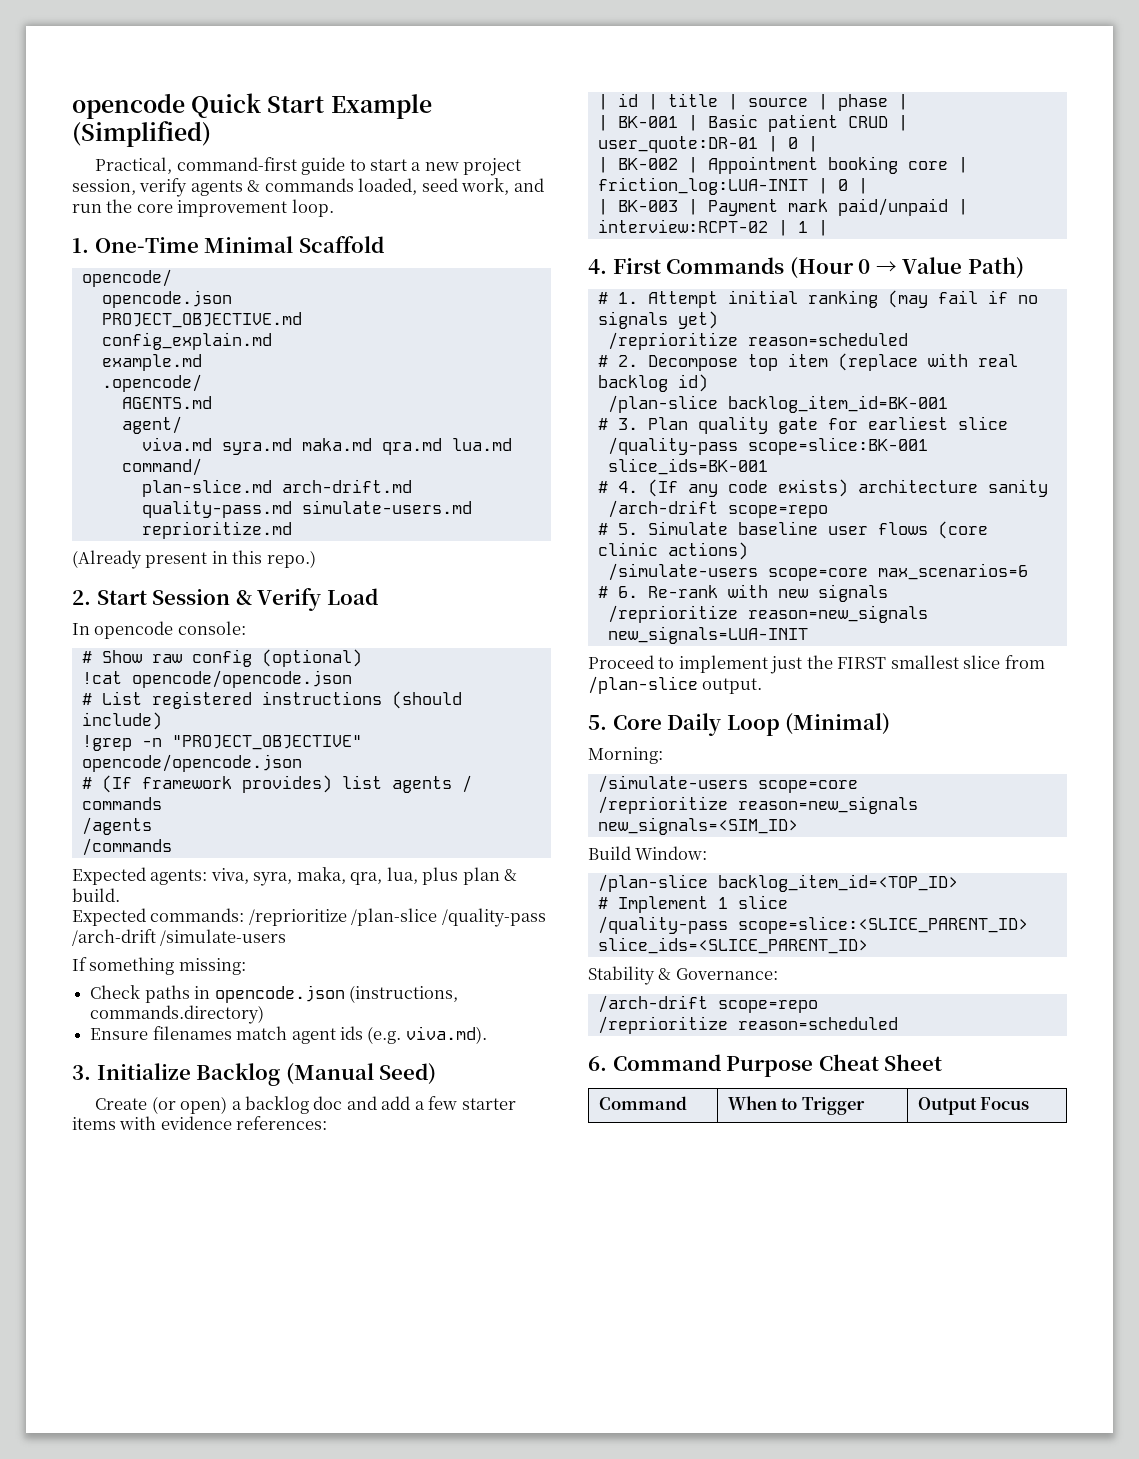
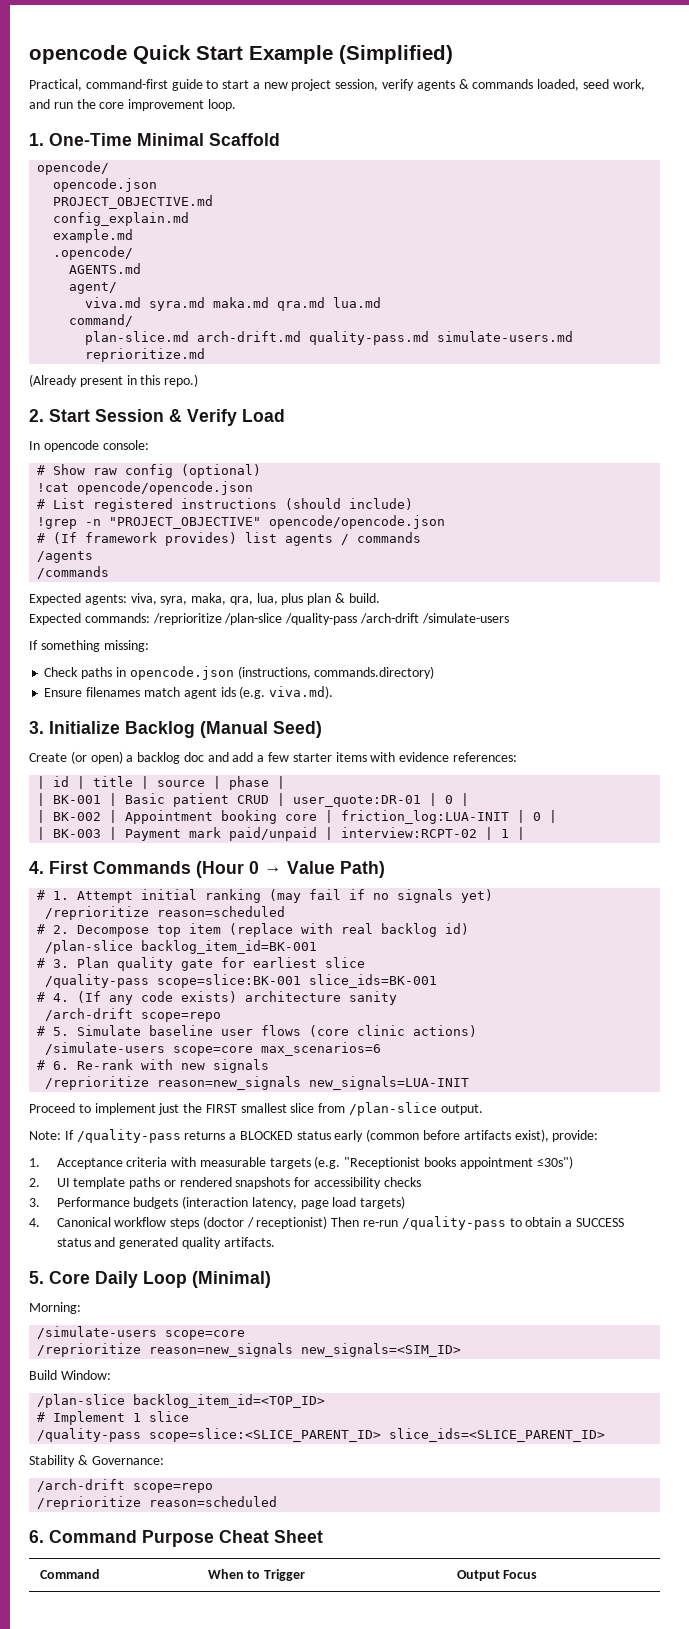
(763, 686) none -> [29,1129,599,1143] [29,1156,573,1169] [29,1177,421,1189] [29,1196,406,1209] [29,1216,624,1230] [56,1237,275,1249] // Note: If /quality-pass returns a BLOCKED status early (common before artifacts exist), provide: // 1. Acceptance criteria with measurable targets (e.g. "Receptionist books appointment ≤30s") // 2. UI template paths or rendered snapshots for accessibility checks // 3. Performance budgets (interaction latency, page load targets) // 4. Canonical workflow steps (doctor / receptionist) Then re-run /quality-pass to obtain a SUCCESS status and generated quality artifacts.

